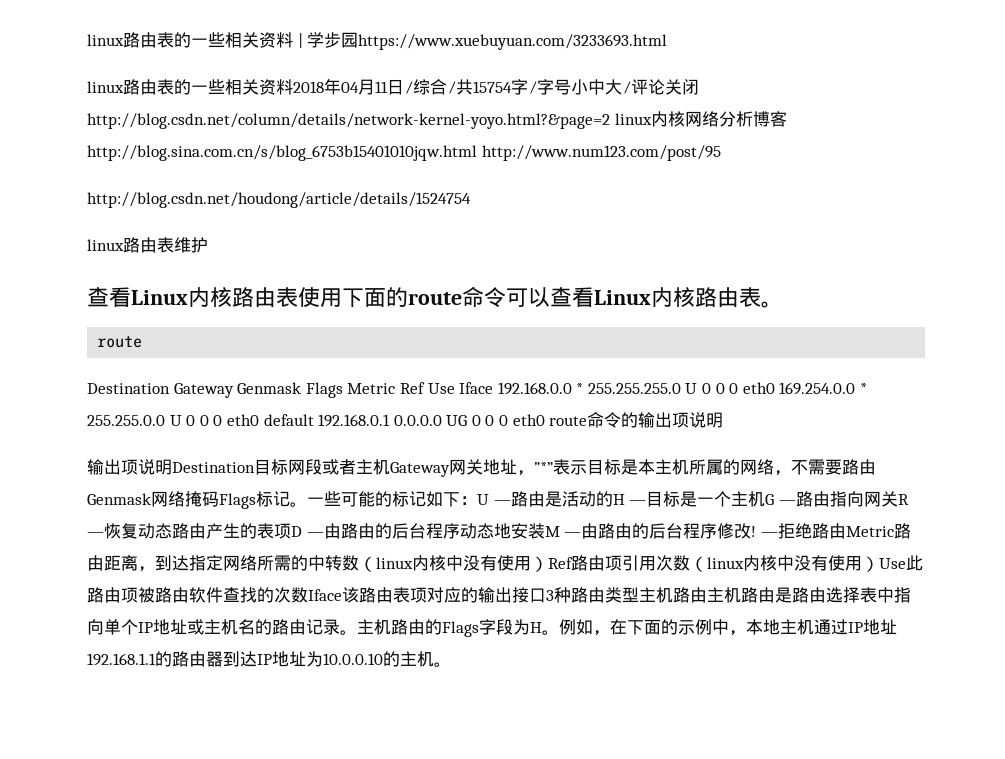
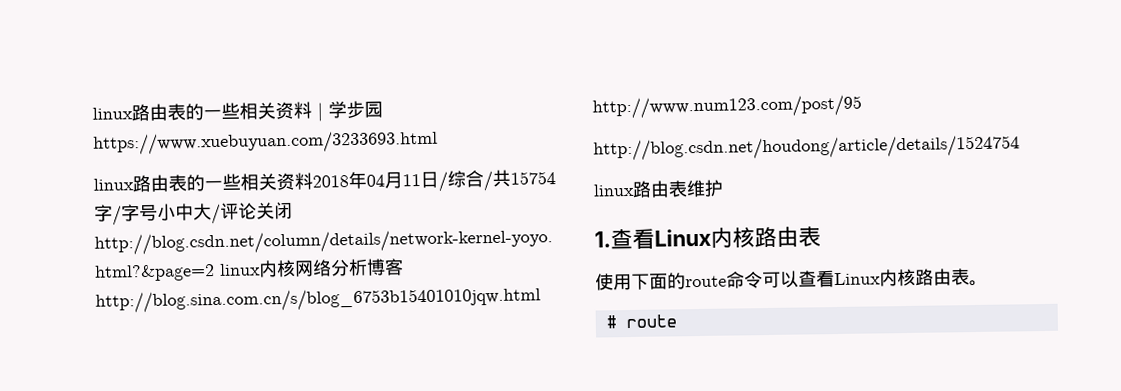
[87,287,298,308] 查看Linux内核路由表 -> [594,226,821,250] 1.查看Linux内核路由表 //
[97,336,143,348] [87,382,868,398] [87,412,724,428] [87,459,876,477] [87,491,909,509] [87,523,911,539] [87,555,923,572] [87,587,911,603] [87,619,897,637] [87,651,451,667] route // Destination Gateway Genmask Flags Metric Ref Use Iface 192.168.0.0 * 255.255.255.0 U 0 0 0 eth0 169.254.0.0 * 255.255.0.0 U 0 0 0 eth0 default 192.168.0.1 0.0.0.0 UG 0 0 0 eth0 route命令的输出项说明 // 输出项说明Destination目标网段或者主机Gateway网关地址，”*”表示目标是本主机所属的网络，不需要路由Genmask网络掩码Flags标记。一些可能的标记如下：U —路由是活动的H —目标是一个主机G —路由指向网关R —恢复动态路由产生的表项D —由路由的后台程序动态地安装M —由路由的后台程序修改! —拒绝路由Metric路由距离，到达指定网络所需的中转数（linux内核中没有使用）Ref路由项引用次数（linux内核中没有使用）Use此路由项被路由软件查找的次数Iface该路由表项对应的输出接口3种路由类型主机路由主机路由是路由选择表中指向单个IP地址或主机名的路由记录。主机路由的Flags字段为H。例如，在下面的示例中，本地主机通过IP地址192.168.1.1的路由器到达IP地址为10.0.0.10的主机。 -> [605,314,677,329] # route

